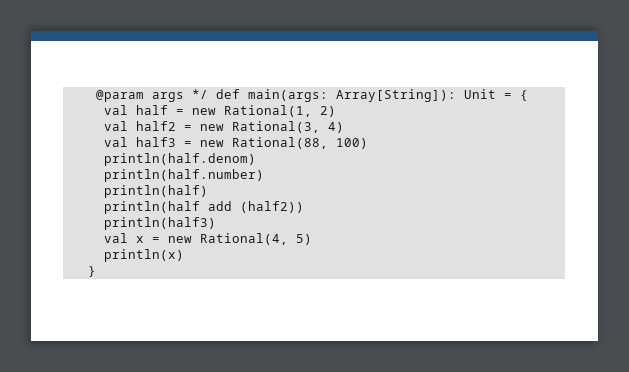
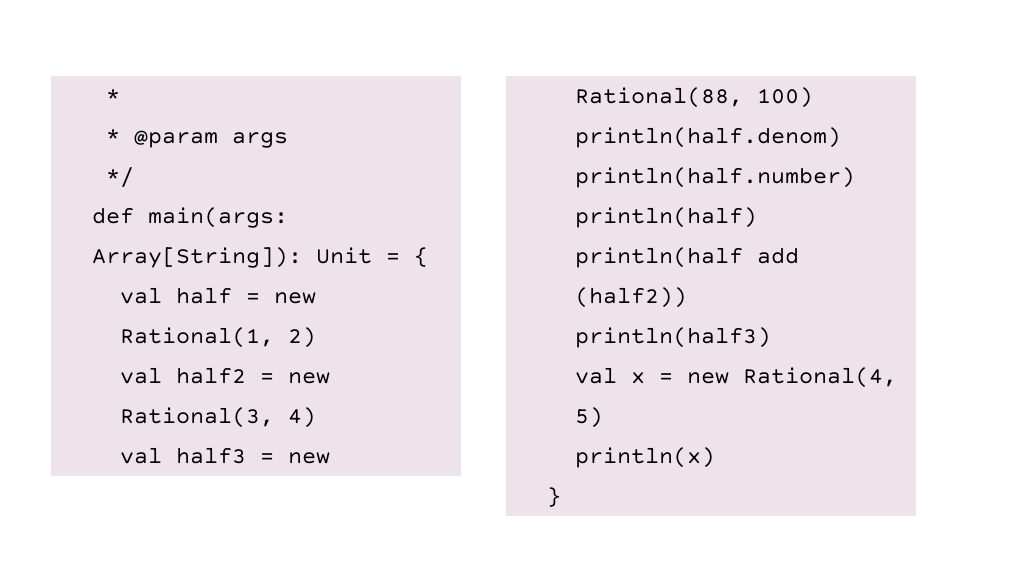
(95, 96) none -> [105,89,120,103] [105,129,120,143] * // *
(184, 97) none -> (288, 140) //
(208, 94) none -> (134, 177) //

